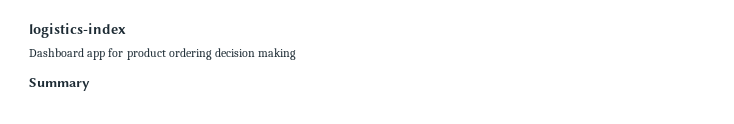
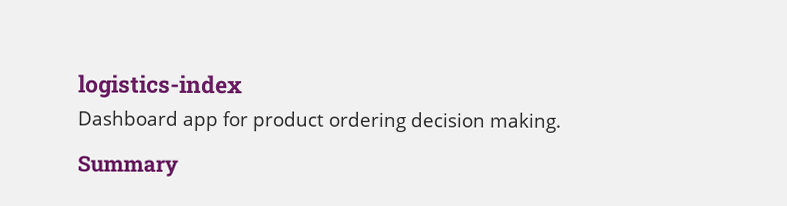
[258,48,297,60] making -> [489,112,561,133] making.

